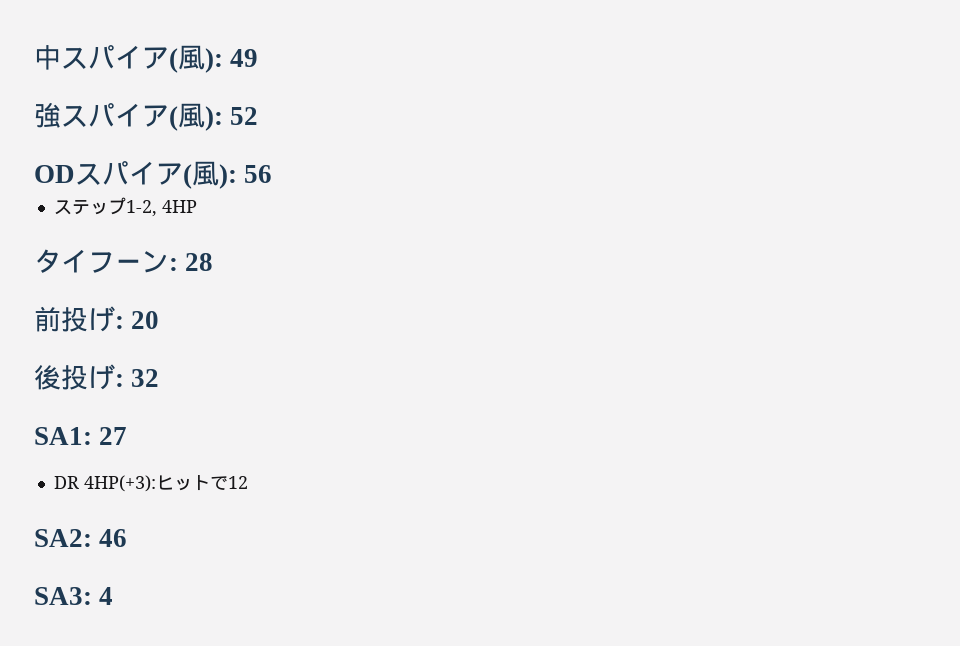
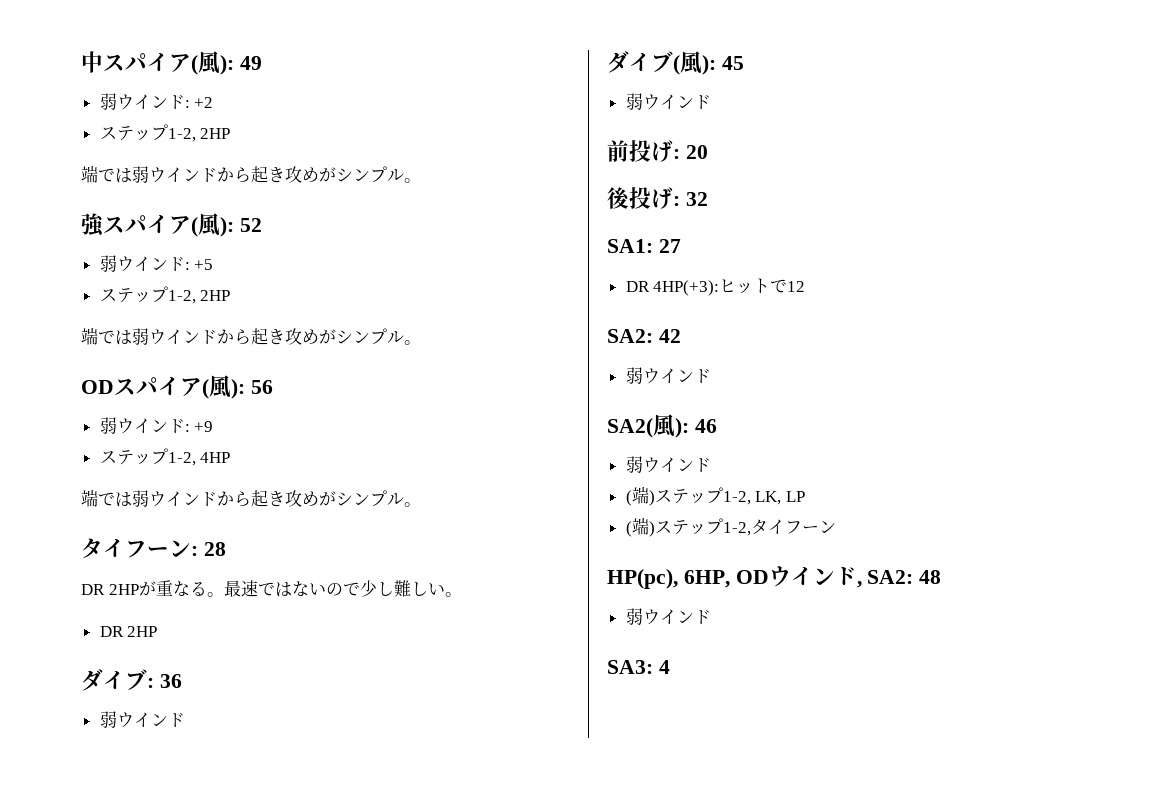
(259, 58) none -> [99,93,214,110] [99,124,231,142] [81,165,421,183] // 弱ウインド: +2 // ステップ1-2, 2HP // 端では弱ウインドから起き攻めがシンプル。
(259, 116) none -> [99,255,214,272] [99,286,231,304] [81,327,421,345] // 弱ウインド: +5 // ステップ1-2, 2HP // 端では弱ウインドから起き攻めがシンプル。
(273, 174) none -> [99,417,214,434] // 弱ウインド: +9
(197, 206) none -> [81,489,421,507] // 端では弱ウインドから起き攻めがシンプル。
(214, 262) none -> [81,580,462,597] [99,626,158,637] [81,669,182,691] [99,711,185,728] [607,51,744,75] [625,93,711,110] // DR 2HPが重なる。最速ではないので少し難しい。 // DR 2HP // ダイブ: 36 // 弱ウインド // ダイブ(風): 45 // 弱ウインド
[99,529,128,547] 46 -> [658,329,681,343] [625,367,711,384] [607,414,717,438] [625,456,711,473] [625,486,805,506] [625,517,836,537] [607,566,942,589] [625,608,711,625] 42 // 弱ウインド // SA2(風): 46 // 弱ウインド // (端)ステップ1-2, LK, LP // (端)ステップ1-2,タイフーン // HP(pc), 6HP, ODウインド, SA2: 48 // 弱ウインド

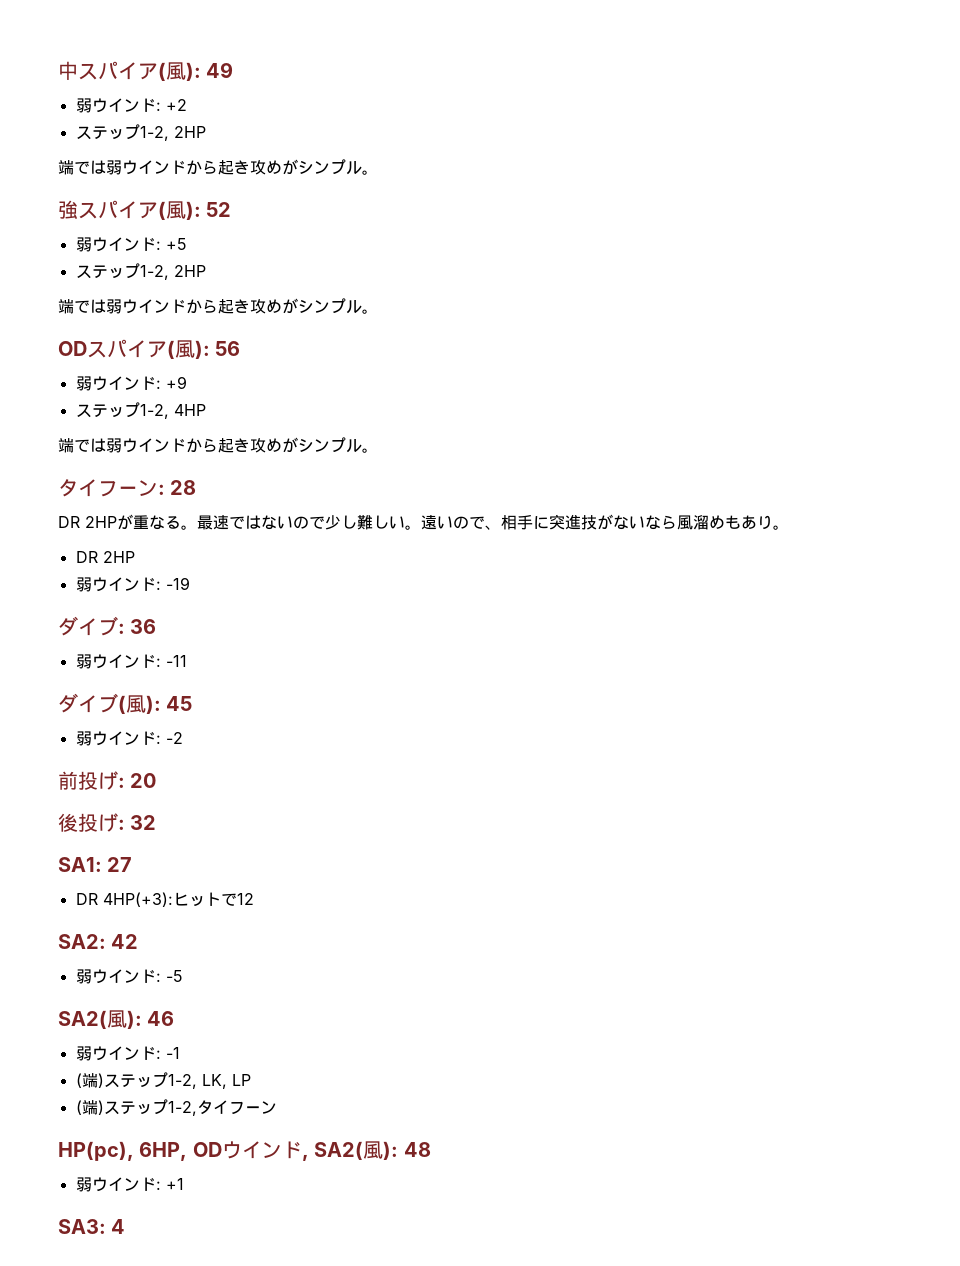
[99,626,158,637] // DR 2HP -> [421,514,789,530] [75,551,135,563] [75,577,190,592] 遠いので、相手に突進技がないなら風溜めもあり。 // DR 2HP // 弱ウインド: -19
(185, 720) none -> [155,655,187,667] : -11
(711, 102) none -> [155,732,183,744] : -2
(711, 376) none -> [155,970,183,982] : -5
(711, 465) none -> [155,1047,180,1059] : -1
[867,570,914,584] SA2: -> [314,1141,399,1160] SA2(風):
(711, 617) none -> [155,1178,184,1190] : +1

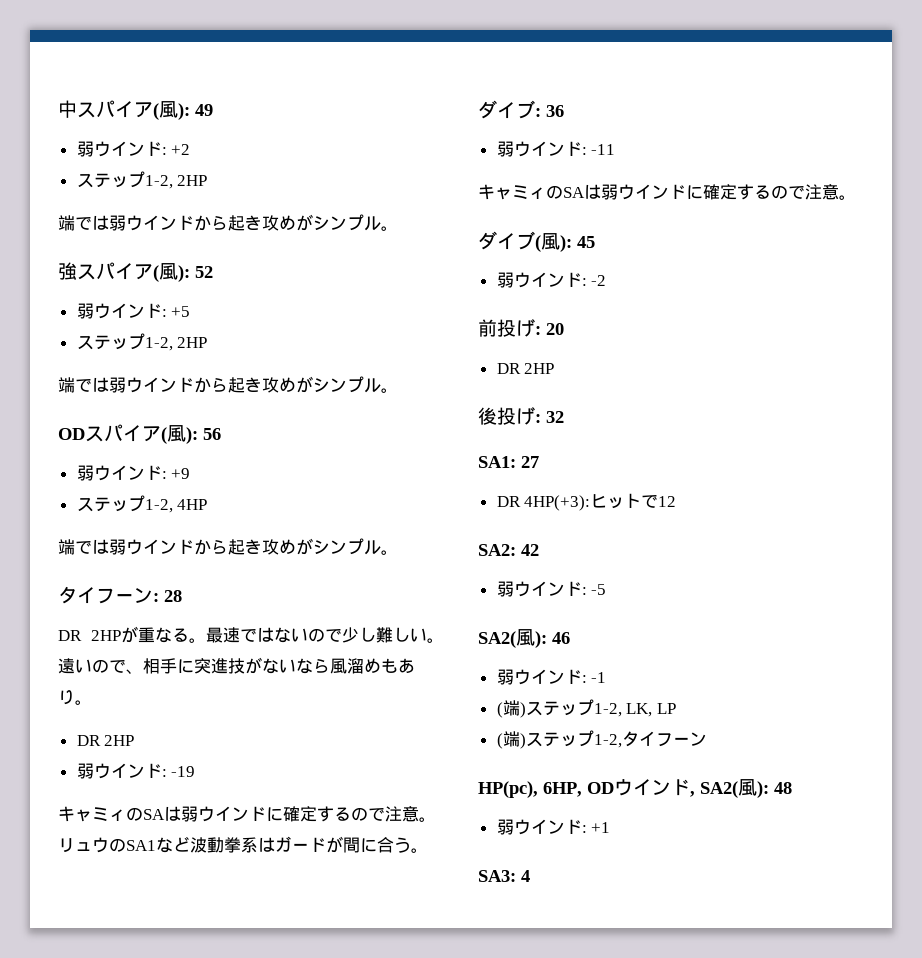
(190, 583) none -> [58,806,436,822] [58,836,428,853] // キャミィのSAは弱ウインドに確定するので注意。リュウのSA1など波動拳系はガードが間に合う。
(187, 661) none -> [478,184,856,200] // キャミィのSAは弱ウインドに確定するので注意。
(157, 780) none -> [496,363,555,374] // DR 2HP

